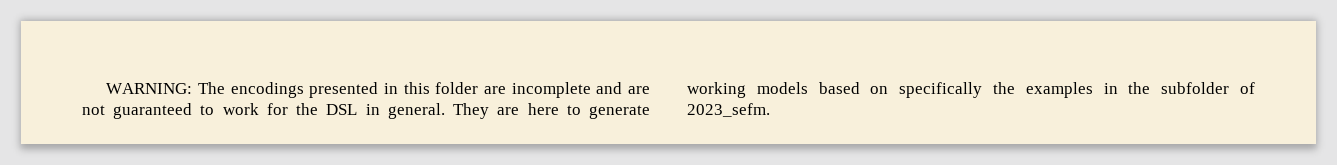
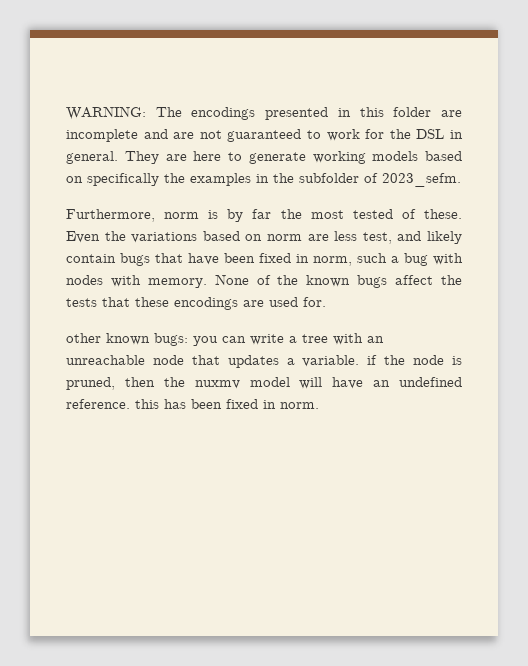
(770, 110) none -> [66,209,462,222] [66,231,463,244] [66,253,463,266] [66,274,463,288] [66,297,326,310] [66,333,384,346] [66,355,463,368] [66,377,462,390] [66,399,319,409] // Furthermore, norm is by far the most tested of these. Even the variations based on norm are less test, and likely contain bugs that have been fixed in norm, such a bug with nodes with memory. None of the known bugs affect the tests that these encodings are used for. // other known bugs: you can write a tree with an unreachable node that updates a variable. if the node is pruned, then the nuxmv model will have an undefined reference. this has been fixed in norm.

